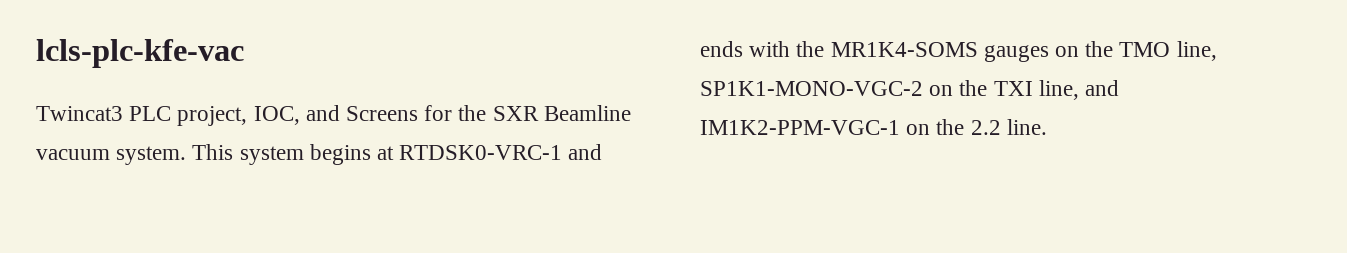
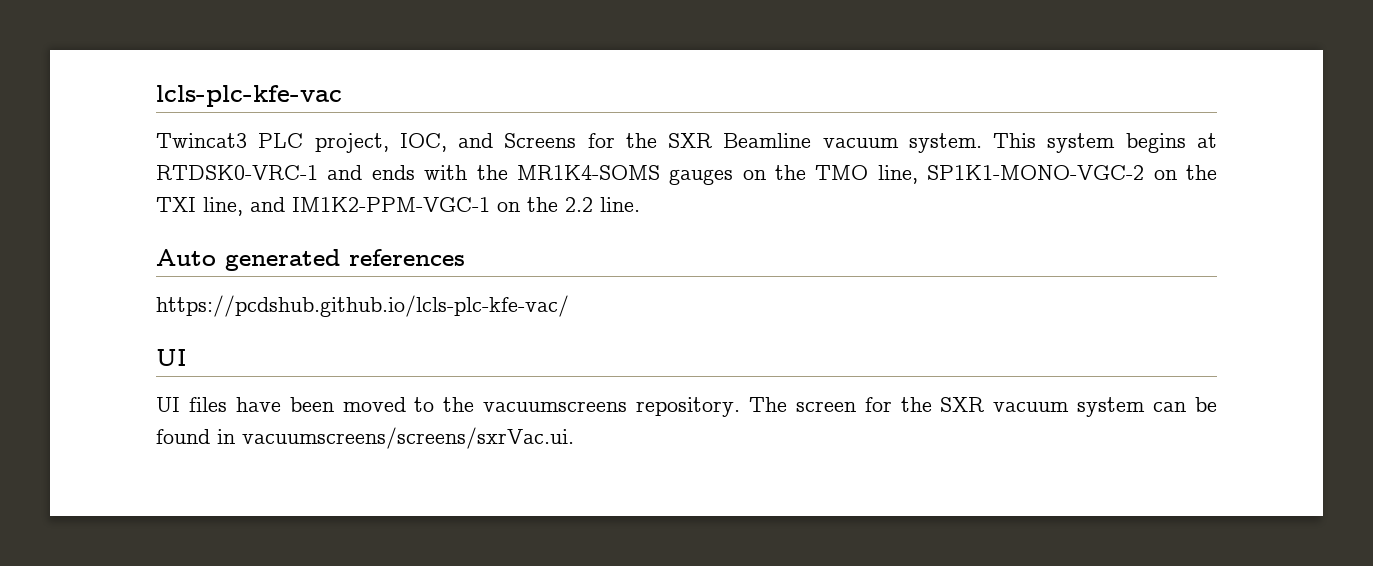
(1047, 127) none -> [156,249,465,271] [156,295,569,317] [156,349,187,366] [156,397,1217,417] [156,427,574,449] // Auto generated references // https://pcdshub.github.io/lcls-plc-kfe-vac/ // UI // UI files have been moved to the vacuumscreens repository. The screen for the SXR vacuum system can be found in vacuumscreens/screens/sxrVac.ui.

